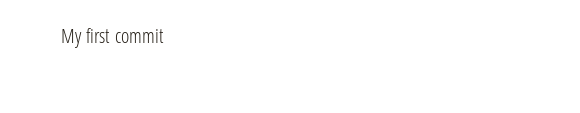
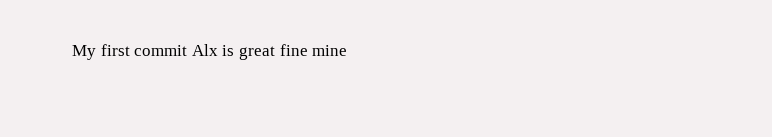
(164, 36) none -> [191,44,348,60] Alx is great fine mine

